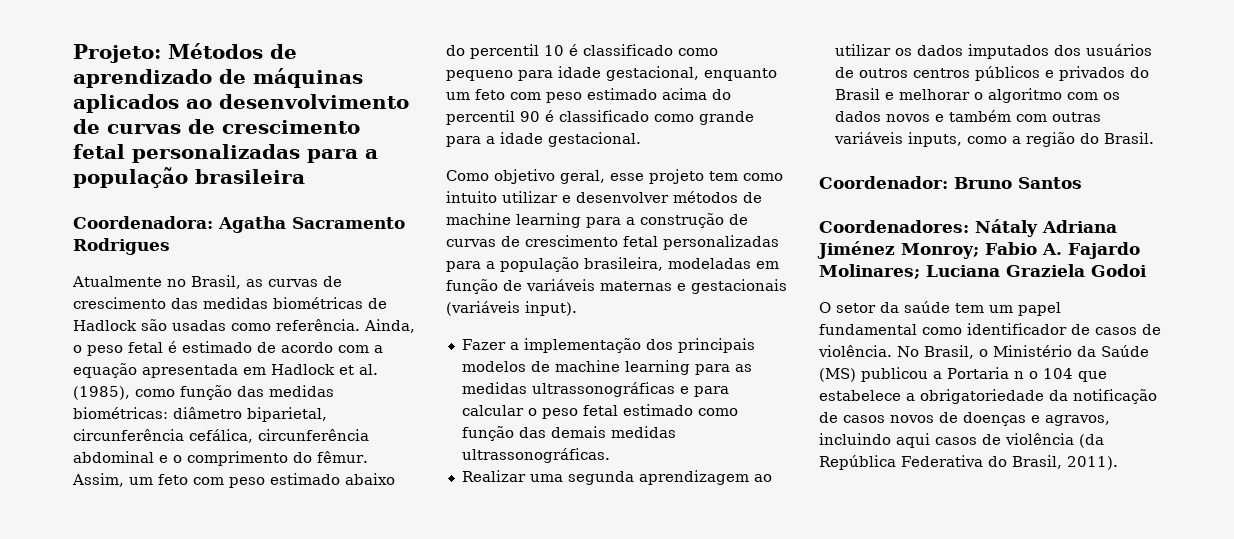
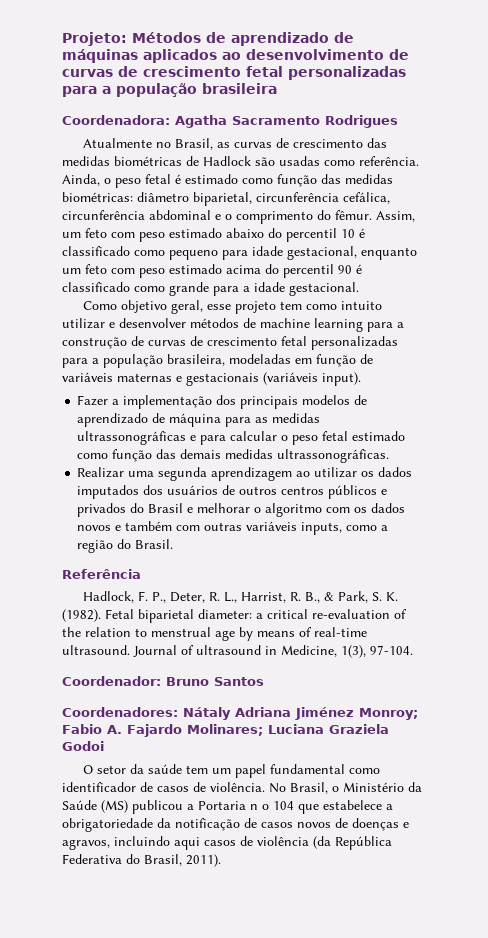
[257,342,383,353] [73,363,378,378] [73,386,130,400] de acordo com a equação apresentada em Hadlock et al. (1985), -> (238, 179) none
[554,360,690,375] machine learning -> [77,413,222,427] aprendizado de máquina
(1154, 138) none -> [62,569,141,579] [82,591,398,603] [62,609,407,623] [62,627,367,641] [62,645,413,658] // Referência // Hadlock, F. P., Deter, R. L., Harrist, R. B., & Park, S. K. (1982). Fetal biparietal diameter: a critical re‐evaluation of the relation to menstrual age by means of real‐time ultrasound. Journal of ultrasound in Medicine, 1(3), 97-104.

